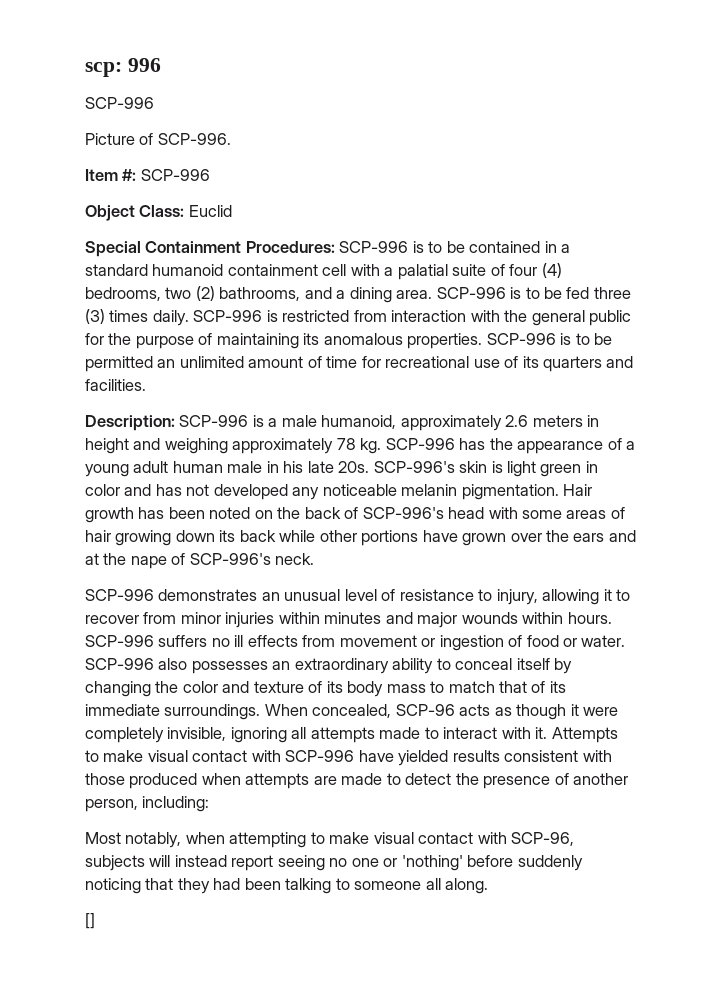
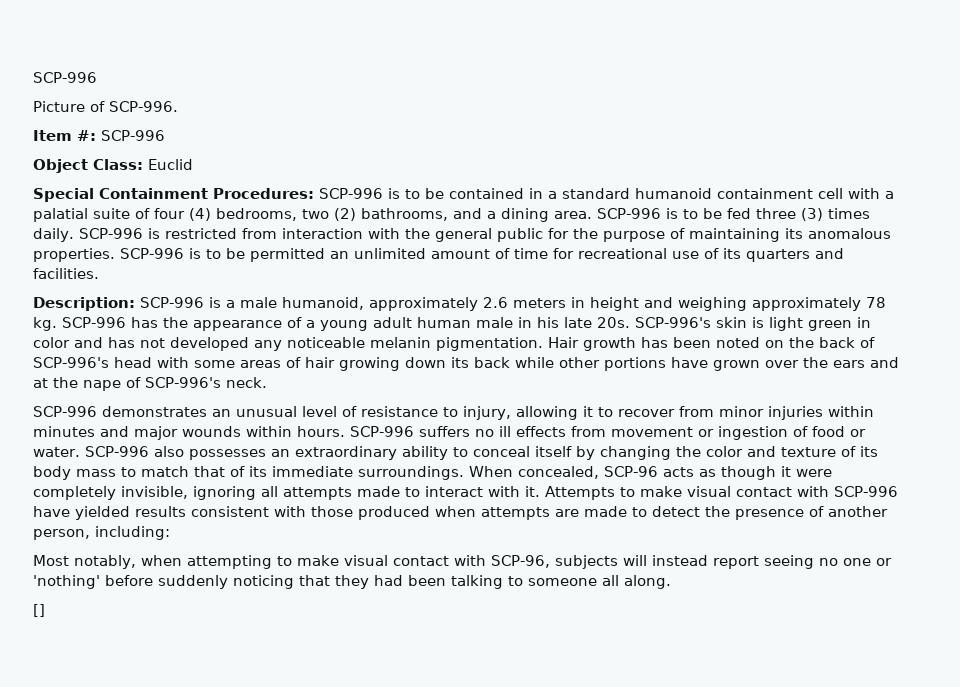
[85,58,161,77] scp: 996 // -> (33, 77) none

